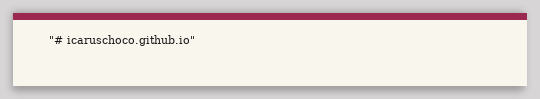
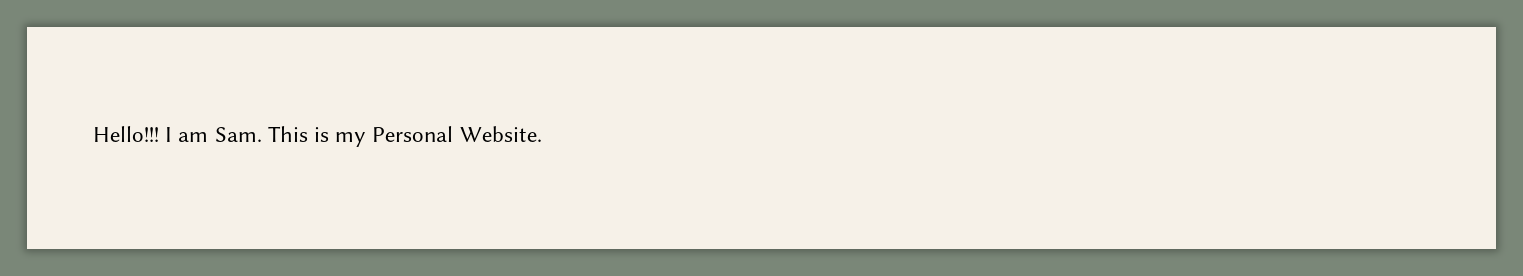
[49,35,195,46] "# icaruschoco.github.io" -> [93,126,542,147] Hello!!! I am Sam. This is my Personal Website.

